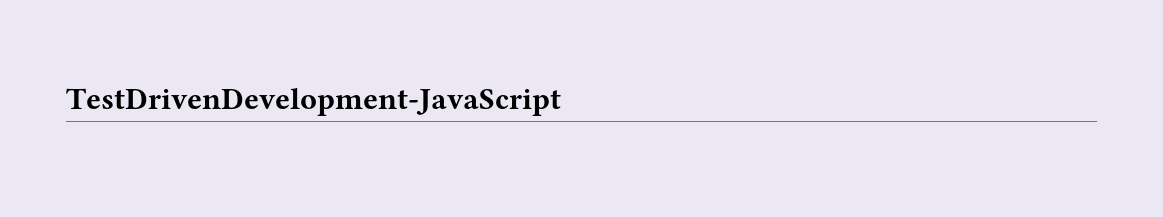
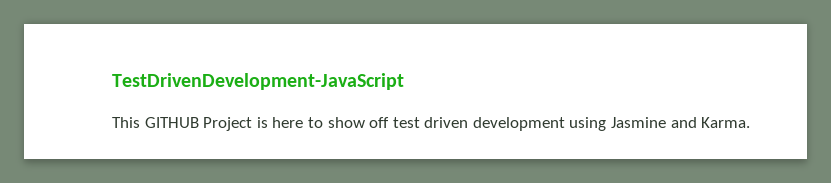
(561, 102) none -> [112,117,751,131] // This GITHUB Project is here to show off test driven development using Jasmine and Karma.

